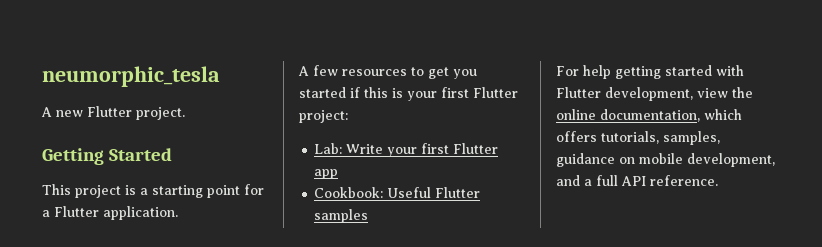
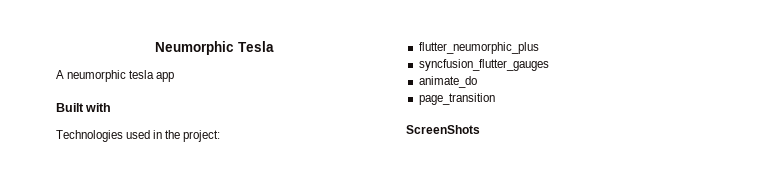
[42,66,220,87] [41,106,185,120] [42,148,173,165] [42,184,264,198] [42,206,178,220] [298,65,477,79] [299,87,518,101] [299,110,348,123] [314,143,499,157] [314,169,339,179] [314,187,481,198] [314,209,369,223] [556,65,744,79] [556,87,753,101] [556,109,742,122] [556,131,720,145] [556,153,775,167] [556,175,718,186] neumorphic_tesla // A new Flutter project. // Getting Started // This project is a starting point for a Flutter application. // A few resources to get you started if this is your first Flutter project: // Lab: Write your first Flutter app // Cookbook: Useful Flutter samples // For help getting started with Flutter development, view the online documentation, which offers tutorials, samples, guidance on mobile development, and a full API reference. -> [154,41,274,55] [56,70,175,82] [56,103,112,112] [56,130,221,142] [418,42,539,54] [418,59,549,71] [418,76,477,88] [418,93,495,105] [406,125,480,134] Neumorphic Tesla // A neumorphic tesla app // Built with // Technologies used in the project: // flutter_neumorphic_plus // syncfusion_flutter_gauges // animate_do // page_transition // ScreenShots

